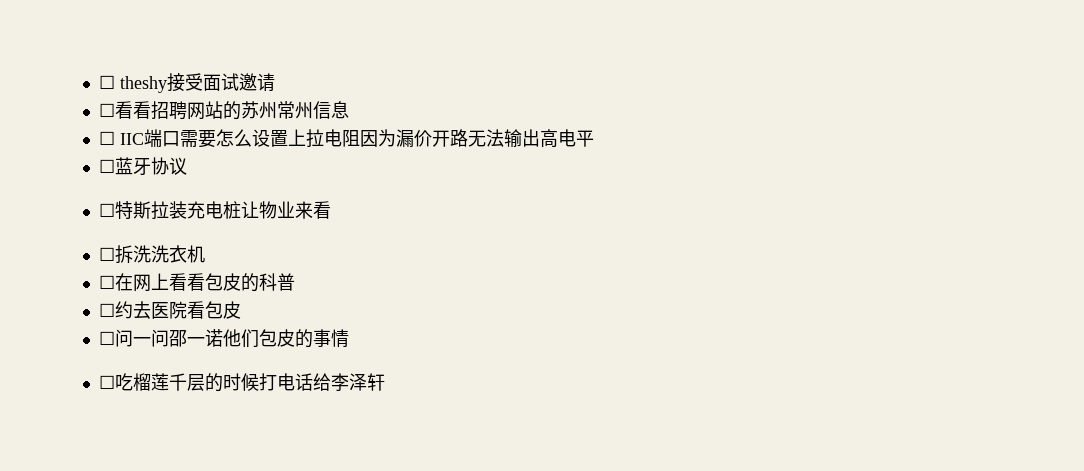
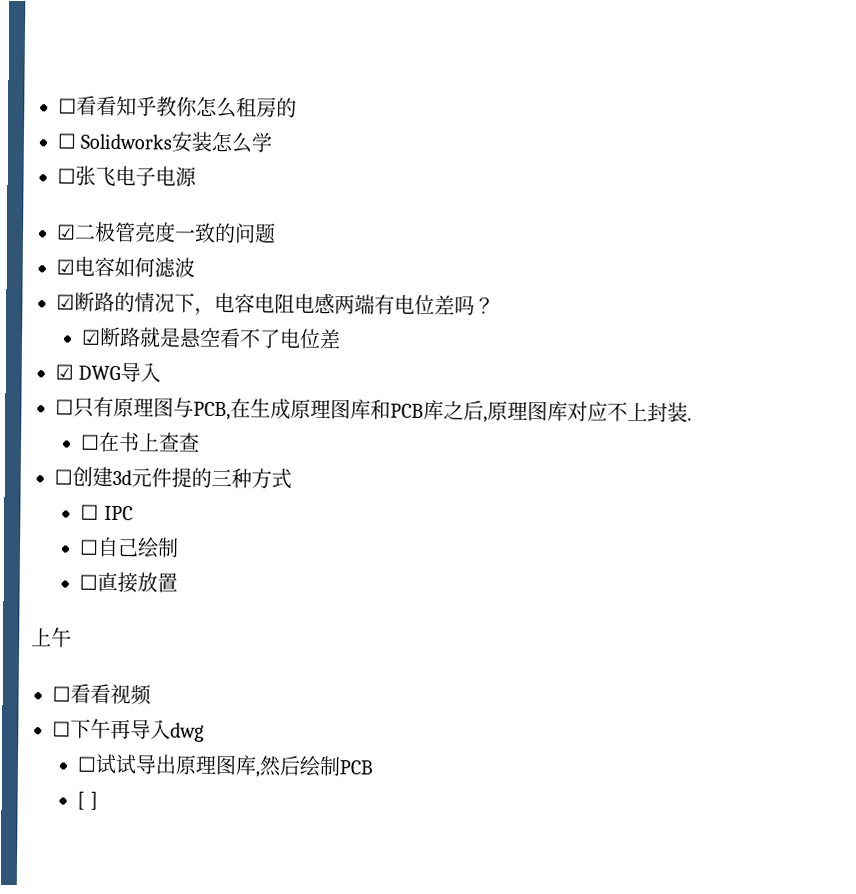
[98,73,275,93] [98,101,349,120] [98,129,594,148] [98,157,187,176] [98,201,331,220] [98,245,205,264] [98,273,295,292] [98,301,241,319] [98,329,349,348] [98,373,385,392] ☐ theshy接受面试邀请 // ☐看看招聘网站的苏州常州信息 // ☐ IIC端口需要怎么设置上拉电阻因为漏价开路无法输出高电平 // ☐蓝牙协议 // ☐特斯拉装充电桩让物业来看 // ☐拆洗洗衣机 // ☐在网上看看包皮的科普 // ☐约去医院看包皮 // ☐问一问邵一诺他们包皮的事情 // ☐吃榴莲千层的时候打电话给李泽轩 -> [58,95,297,119] [57,131,274,154] [57,165,197,187] [56,221,276,244] [56,256,195,278] [56,291,495,316] [81,326,342,350] [55,362,162,383] [55,396,692,423] [80,431,201,453] [54,466,292,489] [80,504,133,521] [79,536,180,559] [79,571,179,594] [31,627,72,648] [52,683,152,706] [52,718,204,742] [77,753,374,778] [77,791,98,810] ☐看看知乎教你怎么租房的 // ☐ Solidworks安装怎么学 // ☐张飞电子电源 // ☑二极管亮度一致的问题 // ☑电容如何滤波 // ☑断路的情况下，电容电阻电感两端有电位差吗？ // ☑断路就是悬空看不了电位差 // ☑ DWG导入 // ☐只有原理图与PCB,在生成原理图库和PCB库之后,原理图库对应不上封装. // ☐在书上查查 // ☐创建3d元件提的三种方式 // ☐ IPC // ☐自己绘制 // ☐直接放置 // 上午 // ☐看看视频 // ☐下午再导入dwg // ☐试试导出原理图库,然后绘制PCB // [ ]

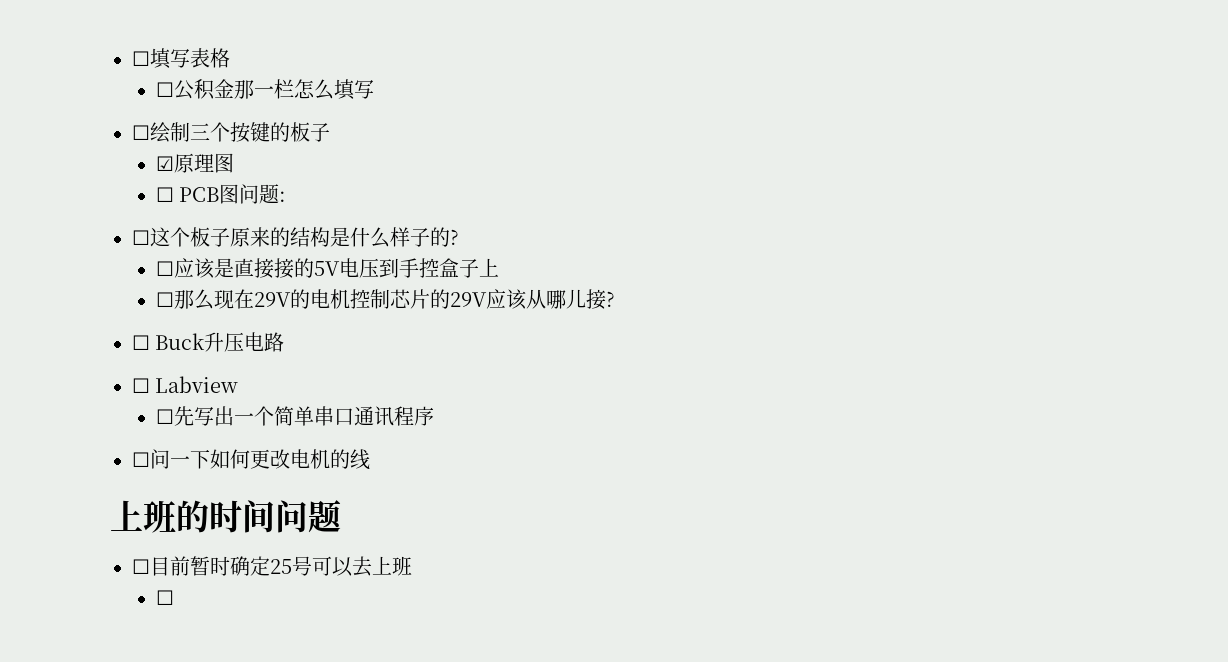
[58,95,297,119] [57,131,274,154] [57,165,197,187] [56,221,276,244] [56,256,195,278] [56,291,495,316] [81,326,342,350] [55,362,162,383] [55,396,692,423] [80,431,201,453] [54,466,292,489] [80,504,133,521] [79,536,180,559] [79,571,179,594] [31,627,72,648] [52,683,152,706] [52,718,204,742] [77,753,374,778] [77,791,98,810] ☐看看知乎教你怎么租房的 // ☐ Solidworks安装怎么学 // ☐张飞电子电源 // ☑二极管亮度一致的问题 // ☑电容如何滤波 // ☑断路的情况下，电容电阻电感两端有电位差吗？ // ☑断路就是悬空看不了电位差 // ☑ DWG导入 // ☐只有原理图与PCB,在生成原理图库和PCB库之后,原理图库对应不上封装. // ☐在书上查查 // ☐创建3d元件提的三种方式 // ☐ IPC // ☐自己绘制 // ☐直接放置 // 上午 // ☐看看视频 // ☐下午再导入dwg // ☐试试导出原理图库,然后绘制PCB // [ ] -> [132,48,230,69] [156,79,375,100] [132,122,330,143] [156,153,235,173] [156,184,287,204] [132,227,459,248] [156,258,500,279] [156,289,616,310] [132,332,285,352] [132,376,239,393] [156,406,435,426] [132,449,370,470] [110,500,341,533] [132,556,412,577] [156,590,175,605] ☐填写表格 // ☐公积金那一栏怎么填写 // ☐绘制三个按键的板子 // ☑原理图 // ☐ PCB图问题: // ☐这个板子原来的结构是什么样子的? // ☐应该是直接接的5V电压到手控盒子上 // ☐那么现在29V的电机控制芯片的29V应该从哪儿接? // ☐ Buck升压电路 // ☐ Labview // ☐先写出一个简单串口通讯程序 // ☐问一下如何更改电机的线 // 上班的时间问题 // ☐目前暂时确定25号可以去上班 // ☐

